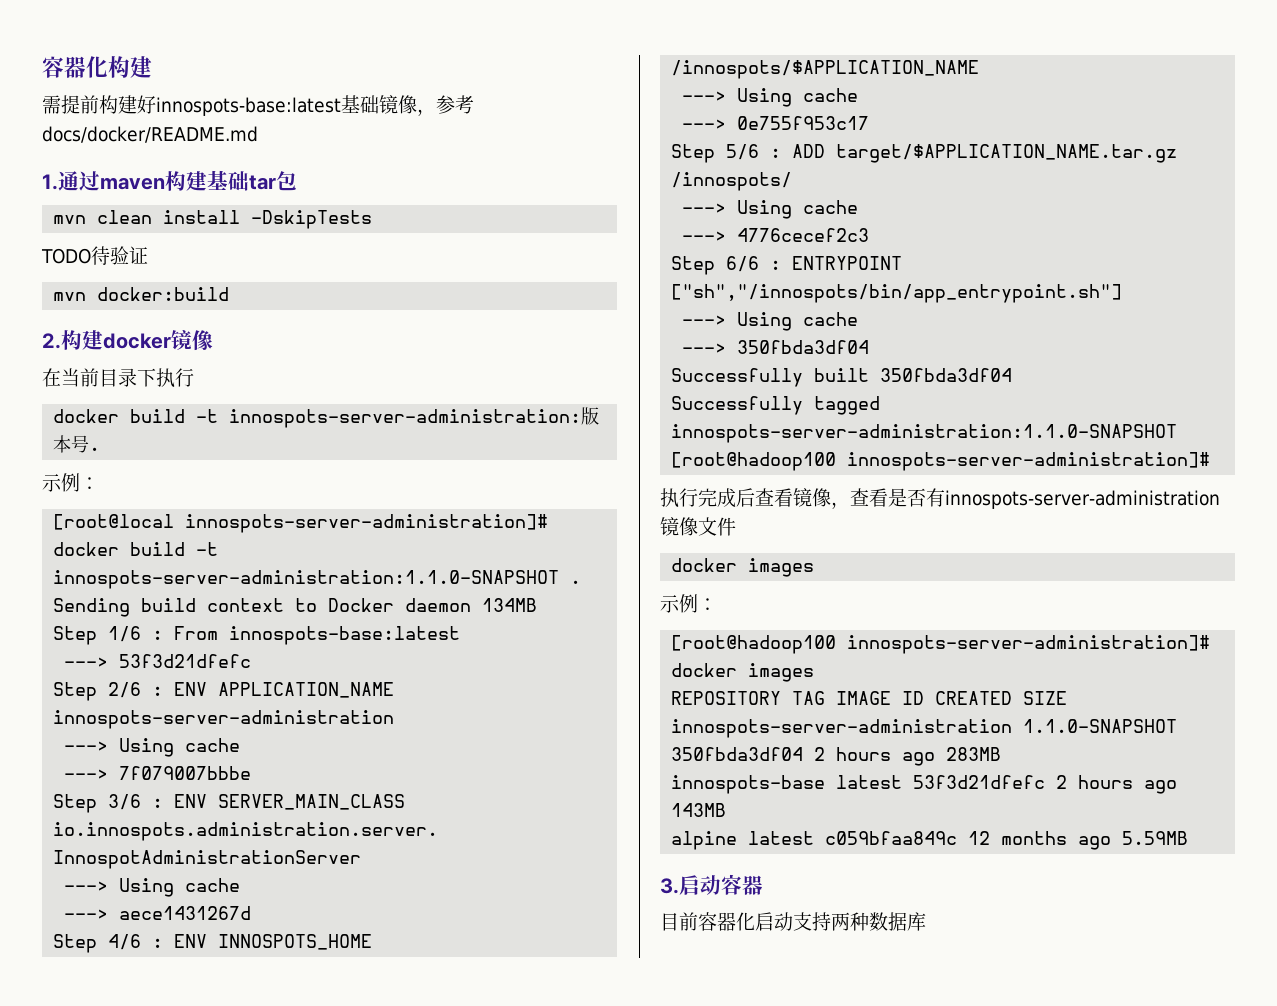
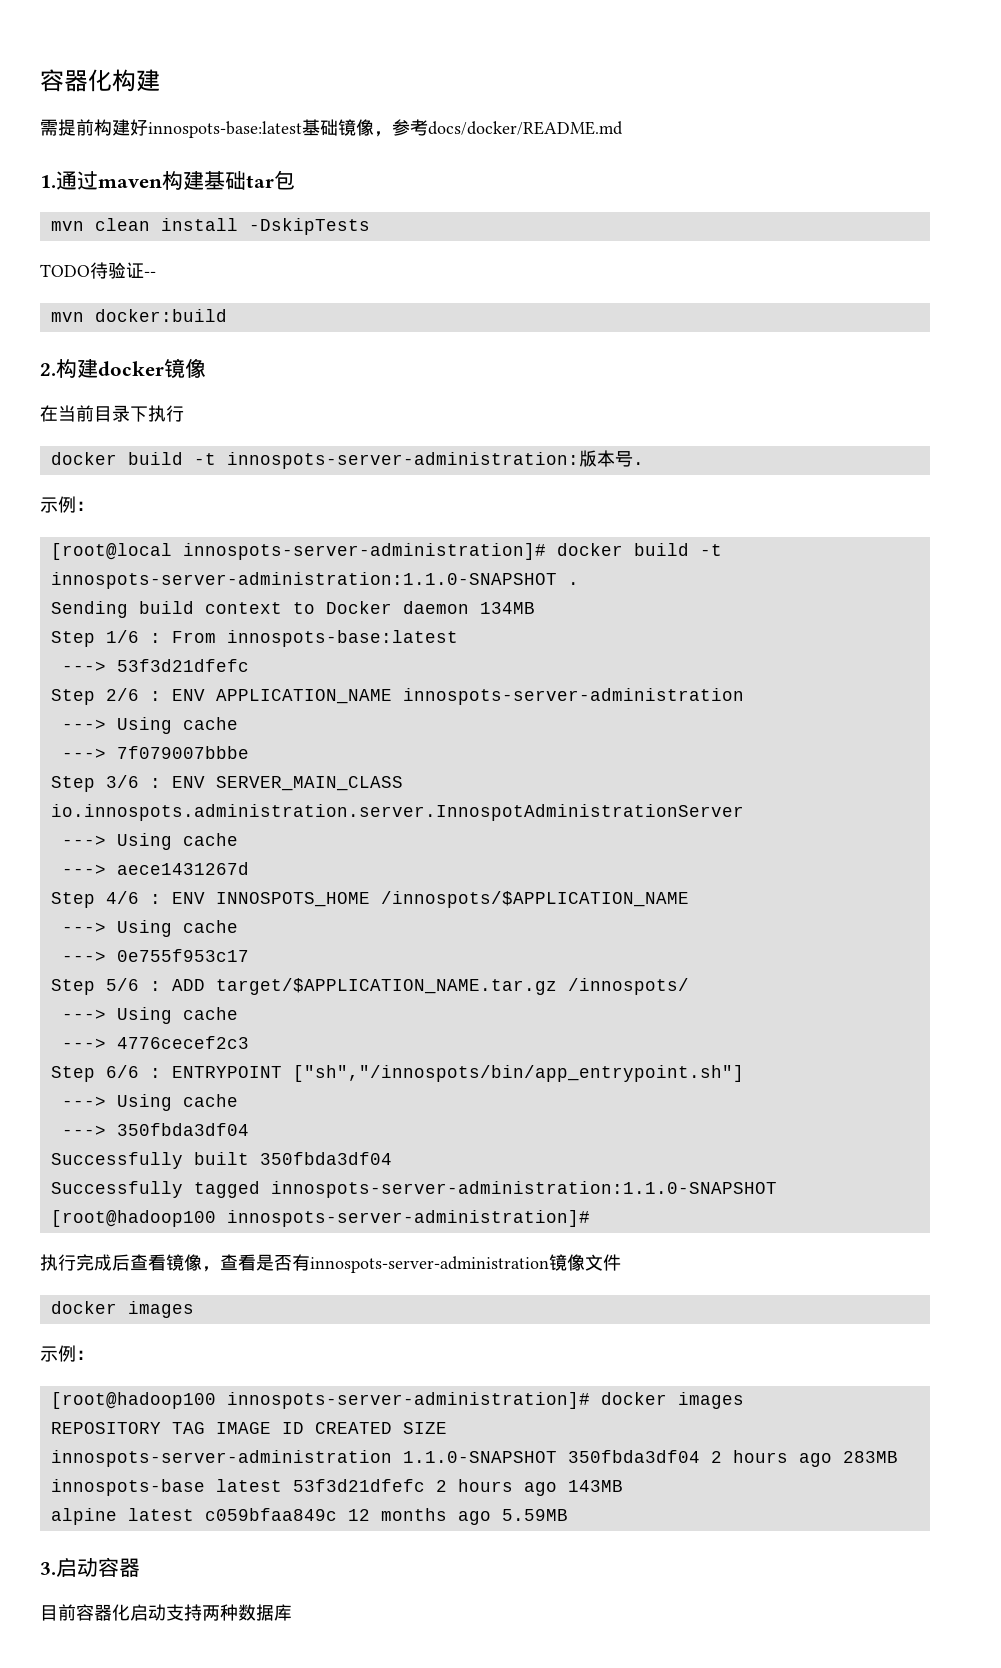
(148, 255) none -> [144,271,156,277] --

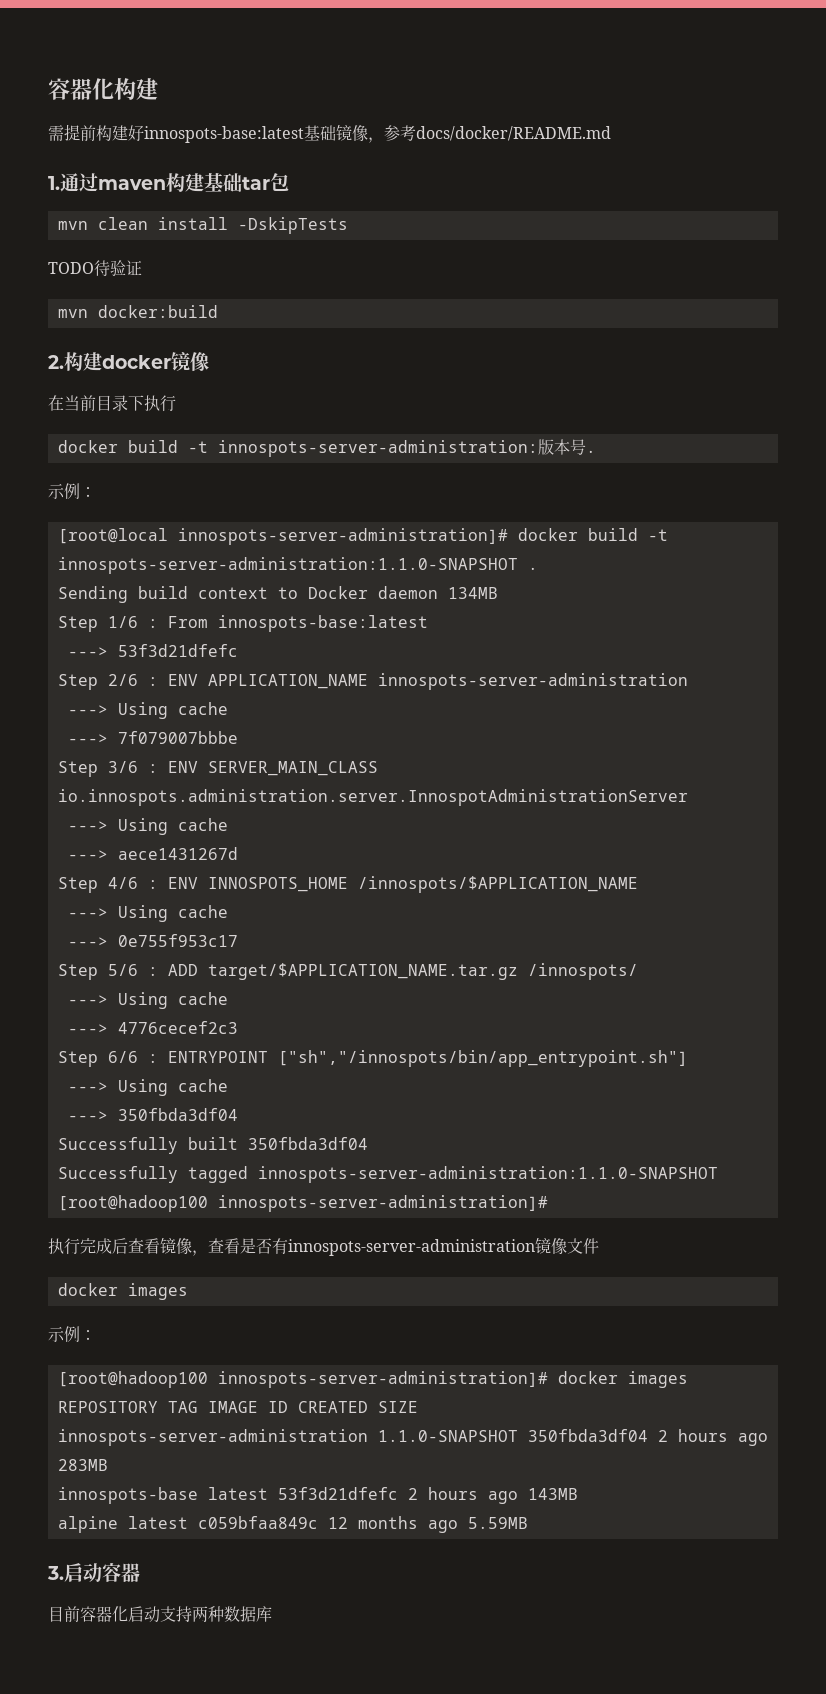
[144,271,156,277] -- -> (142, 268) none

